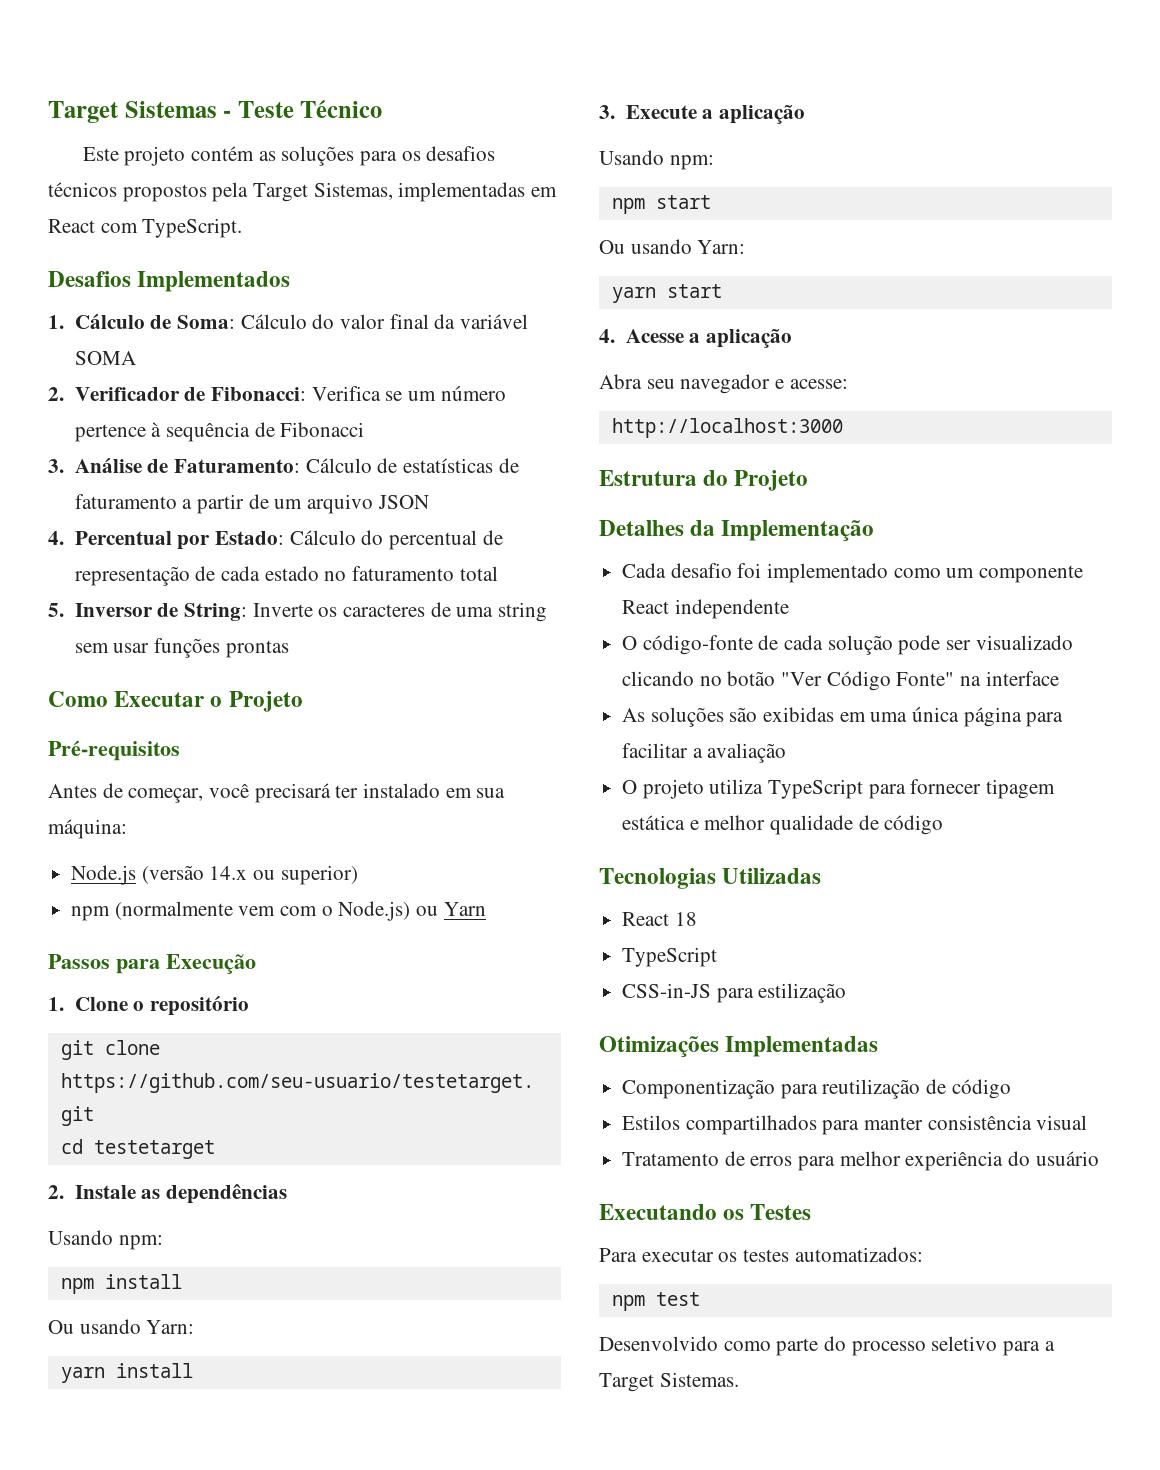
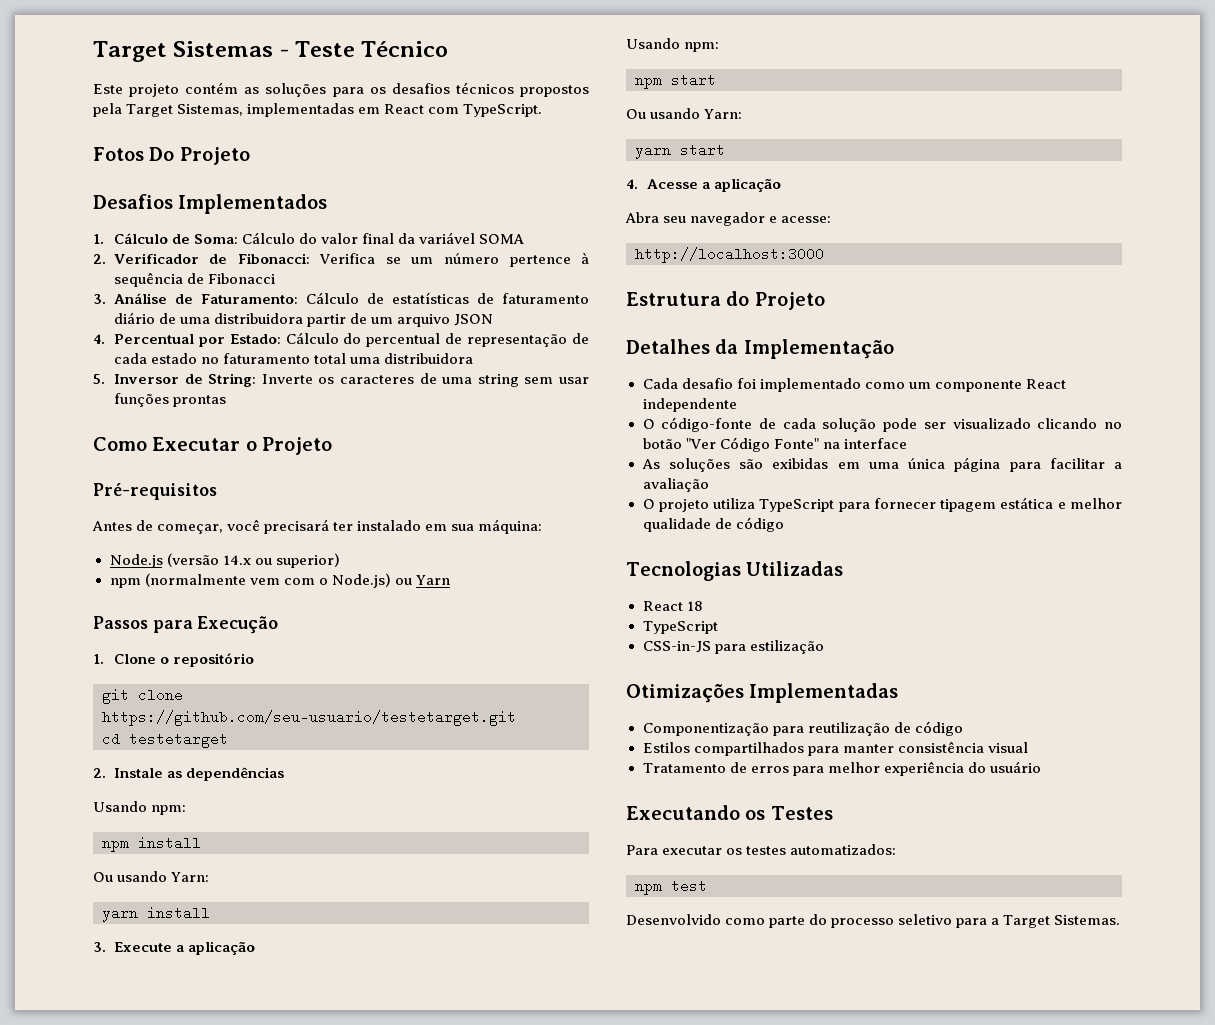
(243, 228) none -> [93,147,250,165] // Fotos Do Projeto
[182,499,193,509] a -> [113,312,304,324] diário de uma distribuidora
(498, 573) none -> [350,353,474,364] uma distribuidora

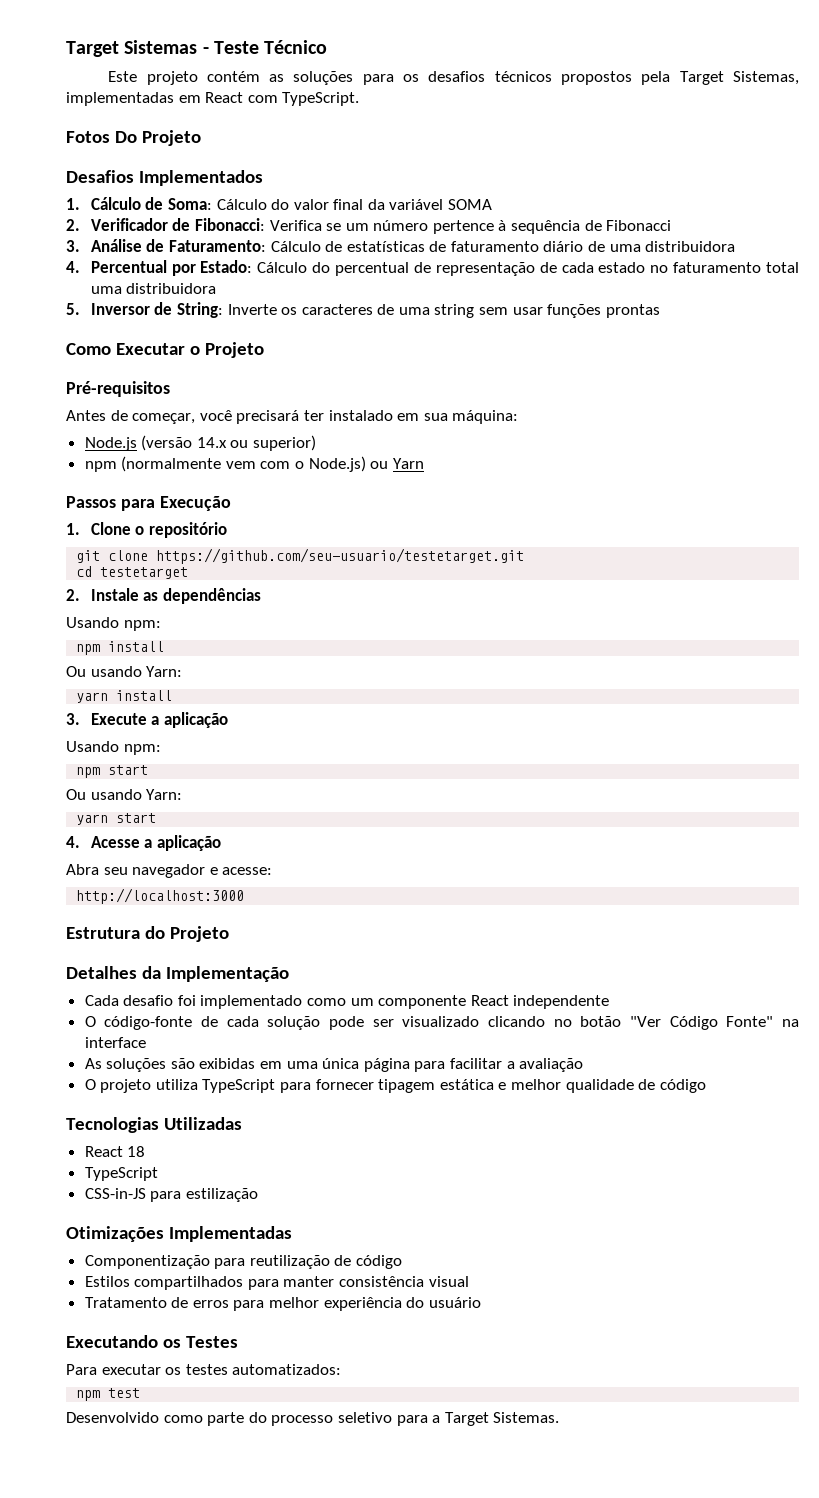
[307,313,494,327] partir de um arquivo JSON -> (736, 246) none

